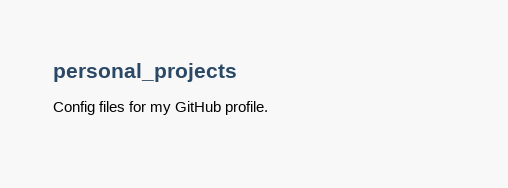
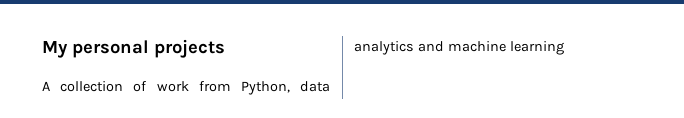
[53,63,237,82] [53,101,269,115] personal_projects // Config files for my GitHub profile. -> [42,39,225,58] [42,81,330,95] [354,41,564,55] My personal projects // A collection of work from Python, data analytics and machine learning

